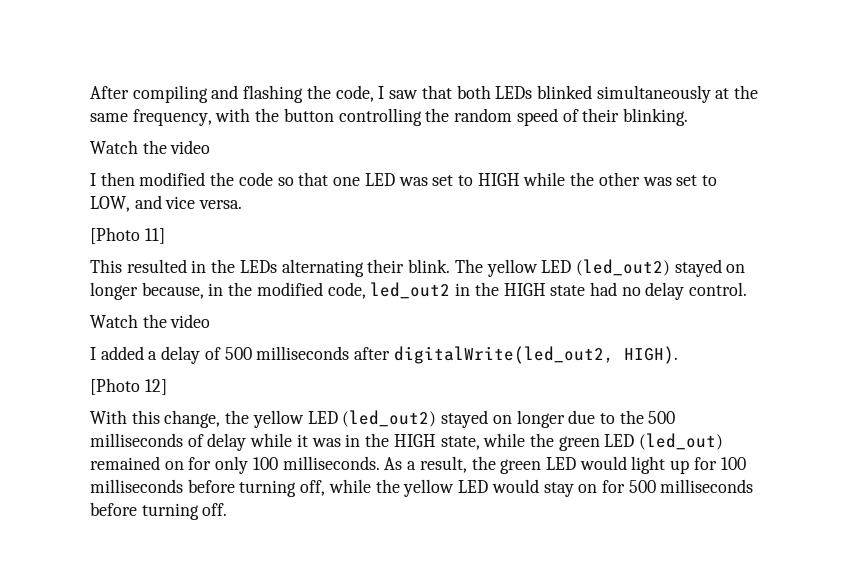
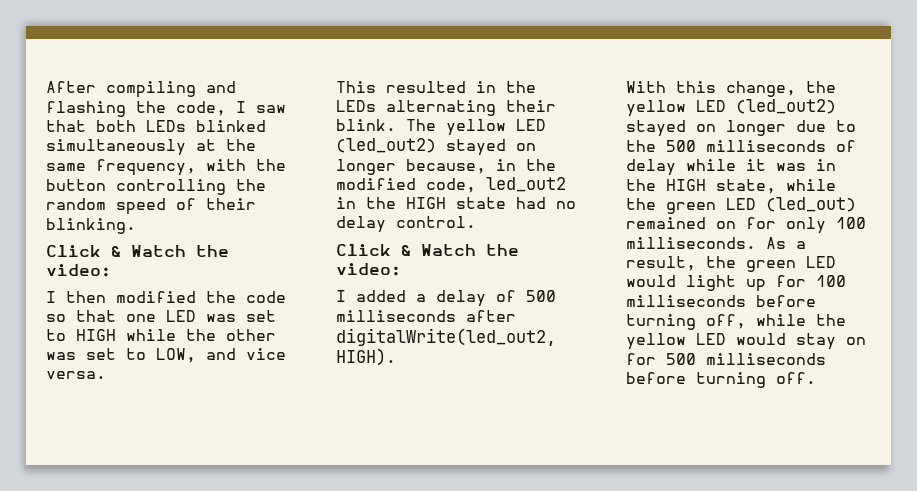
[90,140,211,154] Watch the video -> [46,245,229,257] [46,264,111,277] Click & Watch the video:
[90,227,165,244] // [Photo 11] -> (106, 375) none
[90,314,211,328] Watch the video -> [336,244,519,256] [336,263,401,276] Click & Watch the video:
[90,378,167,395] // [Photo 12] -> (396, 357) none

